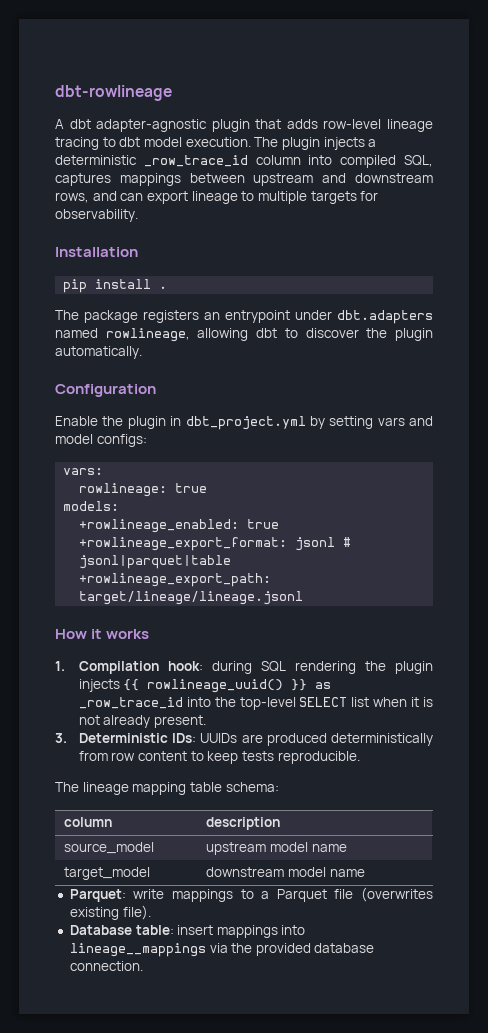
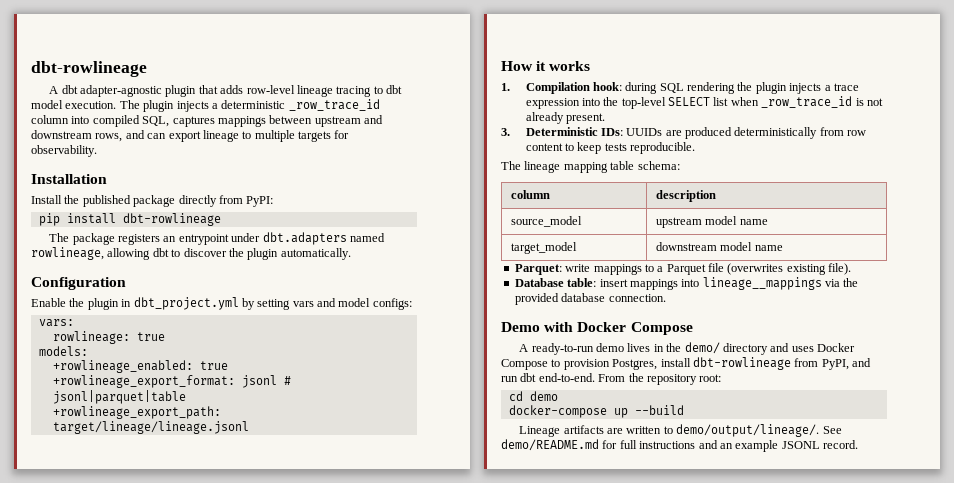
(138, 252) none -> [31,195,274,207] // Install the published package directly from PyPI:
[159,286,168,289] . -> [122,213,221,226] dbt-rowlineage
[123,679,332,693] [78,697,183,709] {{ rowlineage_uuid() }} as _row_trace_id -> [824,83,859,91] [525,98,580,109] a trace expression
[411,697,420,707] it -> [761,96,853,108] _row_trace_id
(143, 966) none -> [501,322,693,335] [519,342,856,355] [501,357,871,370] [501,373,722,385] [508,391,558,401] [508,405,684,418] [519,424,842,437] [501,439,858,452] // Demo with Docker Compose // A ready-to-run demo lives in the demo/ directory and uses Docker Compose to provision Postgres, install dbt-rowlineage from PyPI, and run dbt end-to-end. From the repository root: // cd demo // docker-compose up --build // Lineage artifacts are written to demo/output/lineage/. See demo/README.md for full instructions and an example JSONL record.

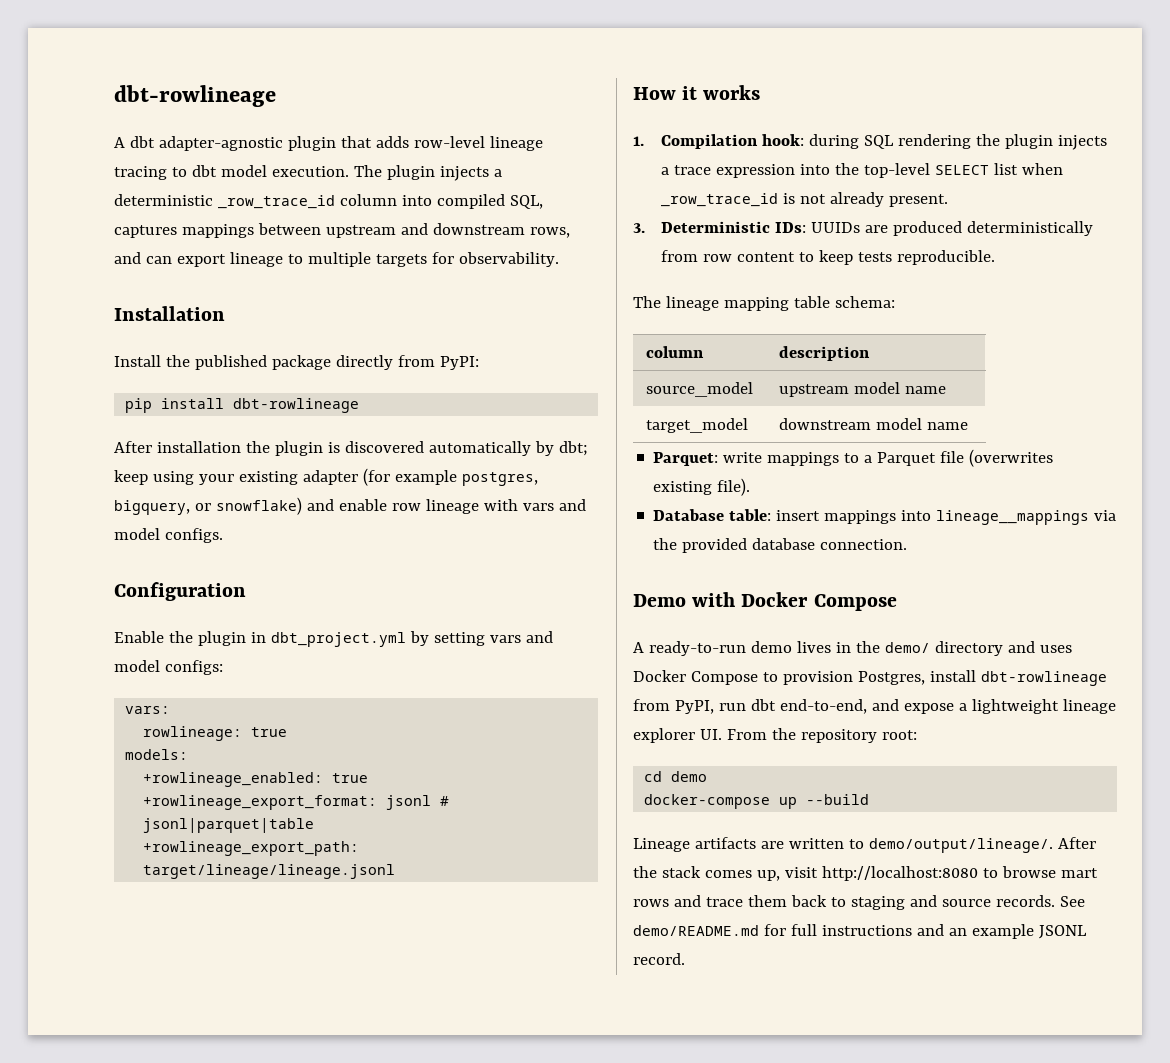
[49,232,385,245] [31,247,351,260] The package registers an entrypoint under dbt.adapters named rowlineage, allowing dbt to discover the plugin automatically. -> [114,441,588,456] [114,468,538,486] [114,497,586,515] [114,528,223,543] After installation the plugin is discovered automatically by dbt; keep using your existing adapter (for example postgres, bigquery, or snowflake) and enable row lineage with vars and model configs.
[852,358,871,367] and -> (714, 707) none
[538,373,595,382] end-to-end. -> [779,699,1116,714] [633,728,722,743] end-to-end, and expose a lightweight lineage explorer UI.
(820, 430) none -> [1057,837,1096,849] [633,866,1098,881] [633,895,1055,910] After the stack comes up, visit http://localhost:8080 to browse mart rows and trace them back to staging and source records.

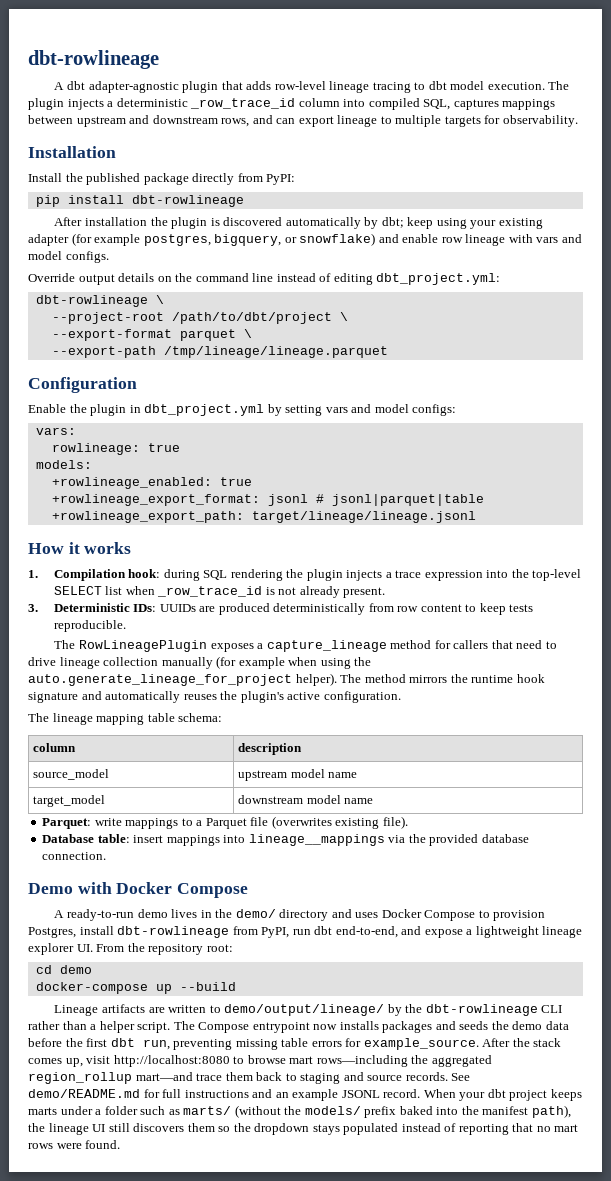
(223, 535) none -> [28,273,501,285] [35,295,164,307] [51,312,348,324] [51,329,252,341] [51,346,388,358] // Override output details on the command line instead of editing dbt_project.yml: // dbt-rowlineage \ // --project-root /path/to/dbt/project \ // --export-format parquet \ // --export-path /tmp/lineage/lineage.parquet
(996, 257) none -> [54,640,557,652] [28,656,372,669] [28,673,545,686] [28,691,401,703] // The RowLineagePlugin exposes a capture_lineage method for callers that need to drive lineage collection manually (for example when using the auto.generate_lineage_for_project helper). The method mirrors the runtime hook signature and automatically reuses the plugin's active configuration.
[868,838,1053,853] demo/output/lineage/. -> [224,1004,563,1016] [28,1021,569,1033] [28,1038,479,1050] demo/output/lineage/ by the dbt-rowlineage CLI rather than a helper script. The Compose entrypoint now installs packages and seeds the demo data before the first dbt run, preventing missing table errors for example_source.
[633,895,701,907] rows and -> [316,1055,492,1067] [28,1072,193,1084] rows—including the aggregated region_rollup mart—and
(685, 959) none -> [423,1089,582,1101] [28,1105,571,1118] [28,1123,579,1135] [28,1140,121,1149] When your dbt project keeps marts under a folder such as marts/ (without the models/ prefix baked into the manifest path), the lineage UI still discovers them so the dropdown stays populated instead of reporting that no mart rows were found.

